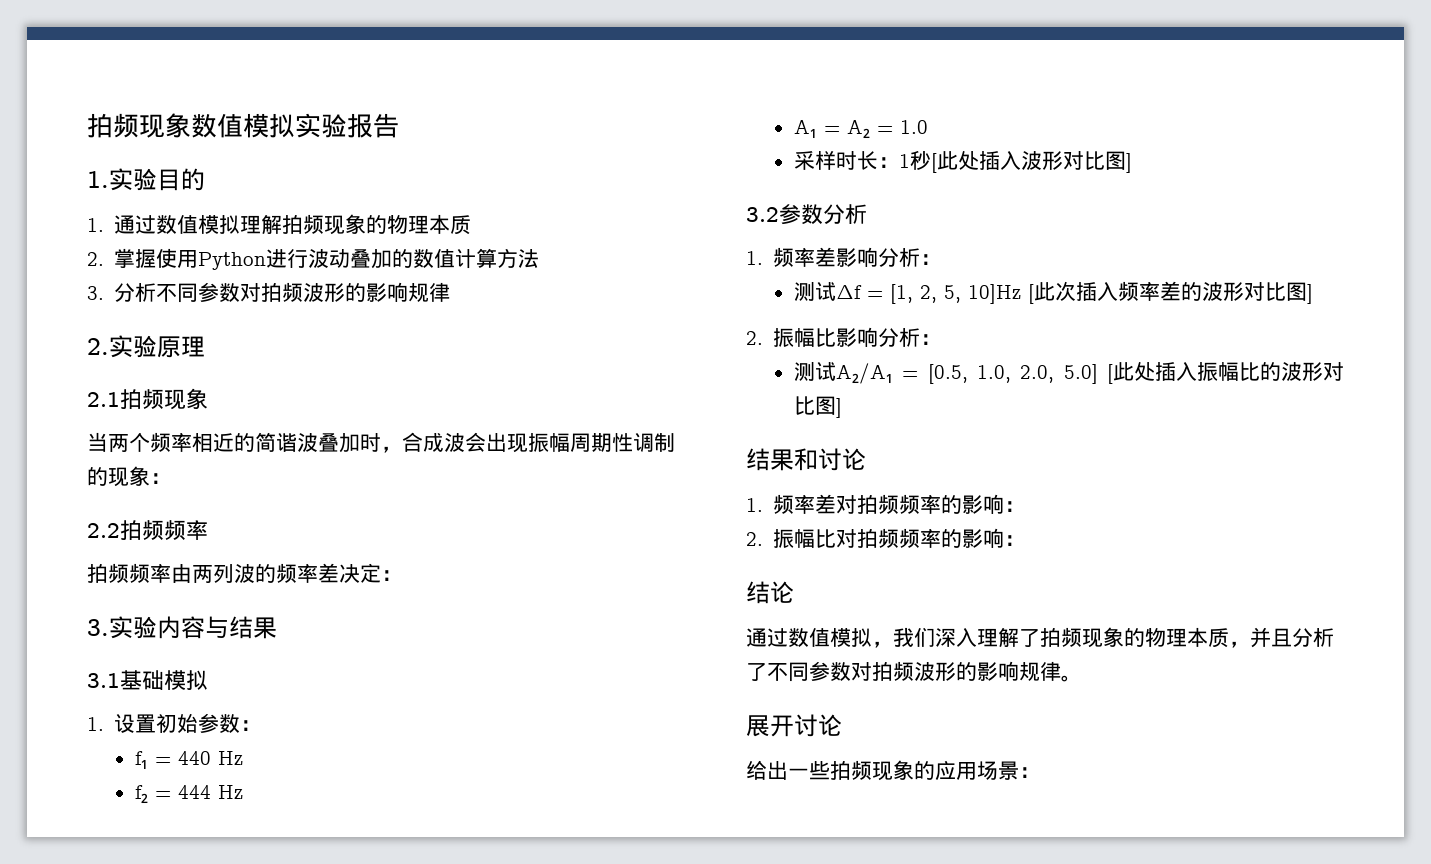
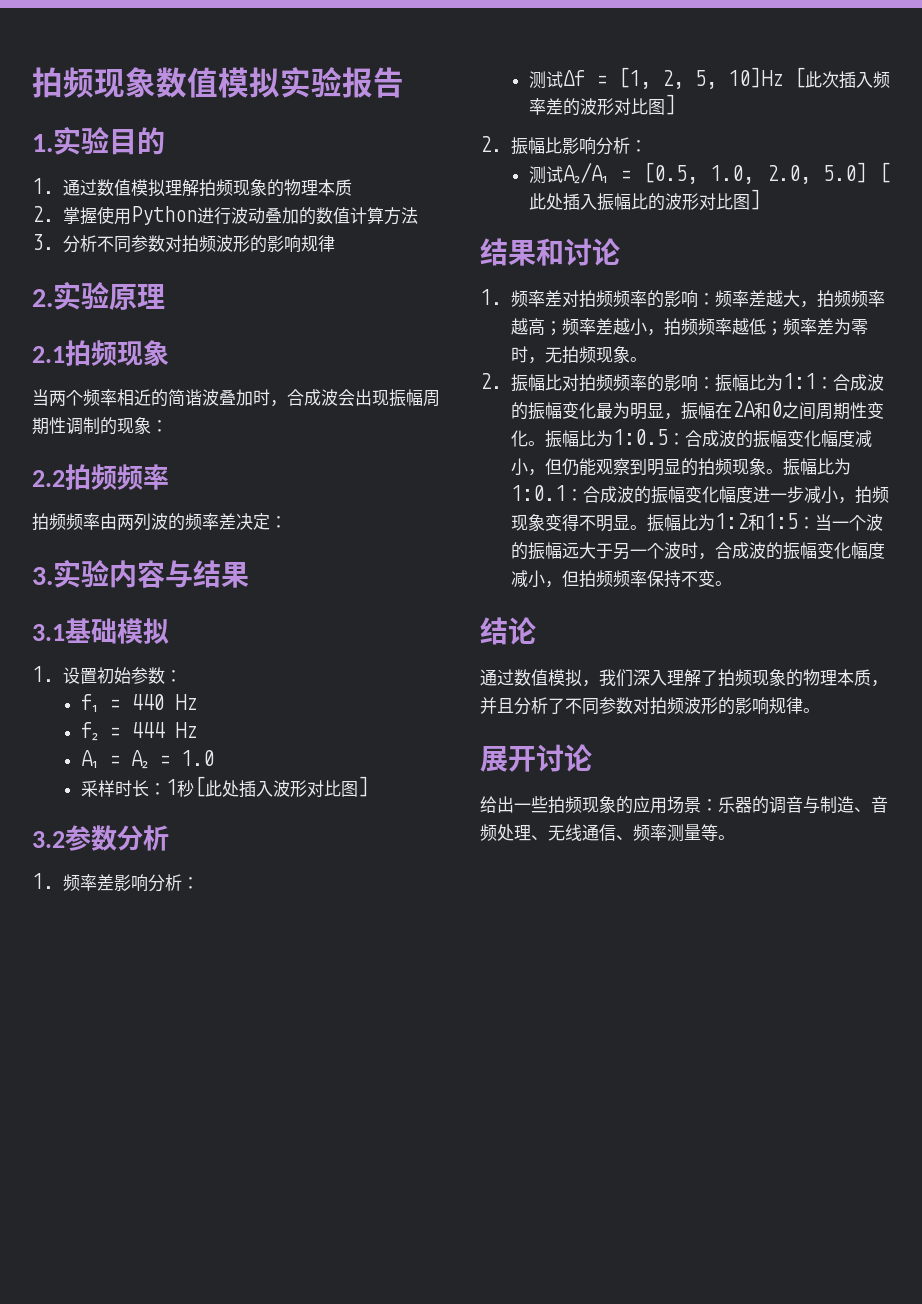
(1026, 506) none -> [714,290,885,308] [510,318,868,336] [510,346,647,364] 频率差越大，拍频频率越高；频率差越小，拍频频率越低；频率差为零时，无拍频现象。
(1026, 540) none -> [714,373,884,392] [510,401,884,420] [510,429,872,448] [510,458,851,476] [510,485,889,504] [510,513,883,532] [510,542,885,560] [510,570,732,588] 振幅比为1:1：合成波的振幅变化最为明显，振幅在2A和0之间周期性变化。振幅比为1:0.5：合成波的振幅变化幅度减小，但仍能观察到明显的拍频现象。振幅比为1:0.1：合成波的振幅变化幅度进一步减小，拍频现象变得不明显。振幅比为1:2和1:5：当一个波的振幅远大于另一个波时，合成波的振幅变化幅度减小，但拍频频率保持不变。
(1040, 772) none -> [718,796,888,814] [480,824,735,842] 乐器的调音与制造、音频处理、无线通信、频率测量等。

